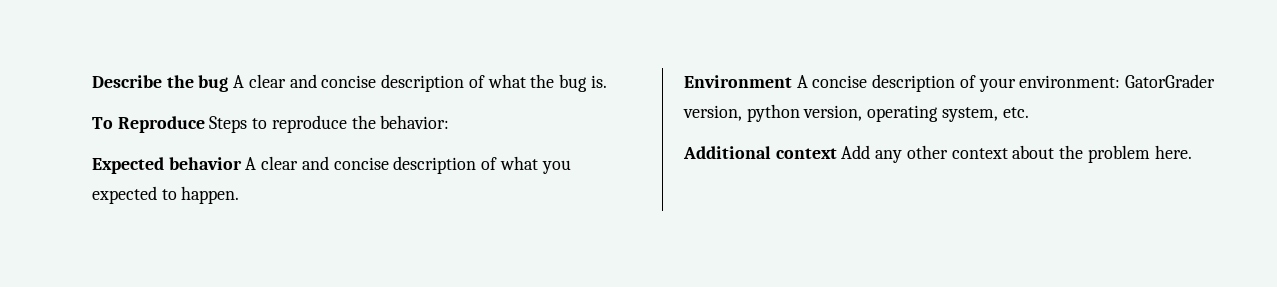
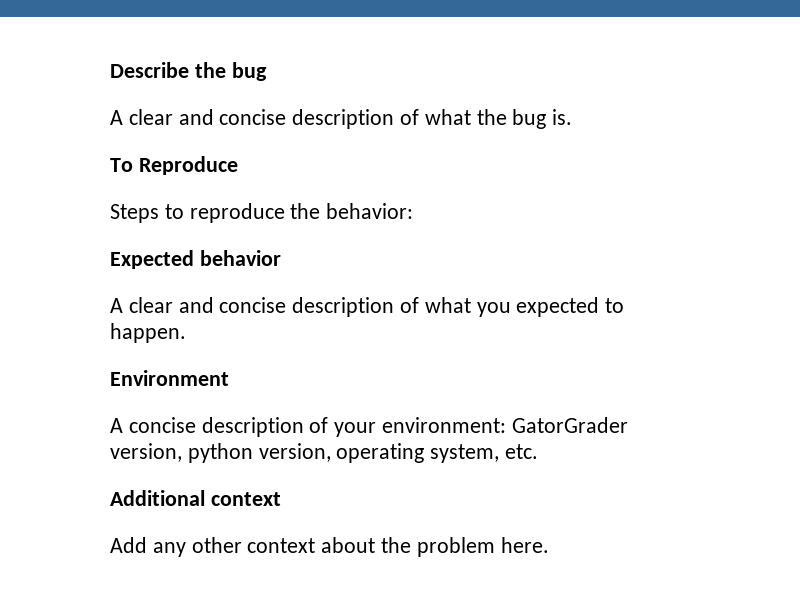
(229, 83) none -> (267, 71) //
(205, 124) none -> (238, 165) //
(242, 163) none -> (281, 258) //
(792, 81) none -> (229, 378) //
(837, 153) none -> (281, 499) //

